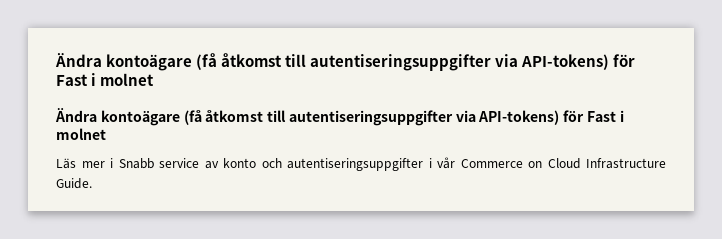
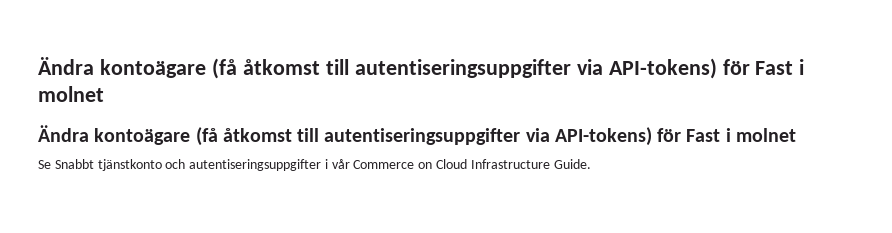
[56,158,256,169] Läs mer i Snabb service av konto -> [38,159,162,171] Se Snabbt tjänstkonto

